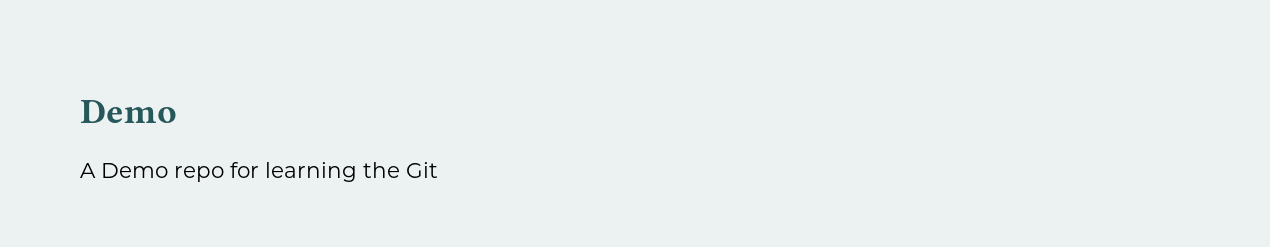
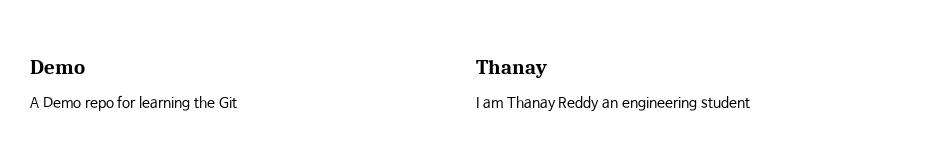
(438, 170) none -> [476,59,547,78] [476,96,750,112] // Thanay // I am Thanay Reddy an engineering student

